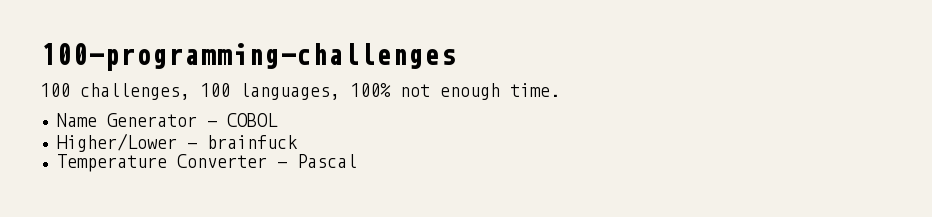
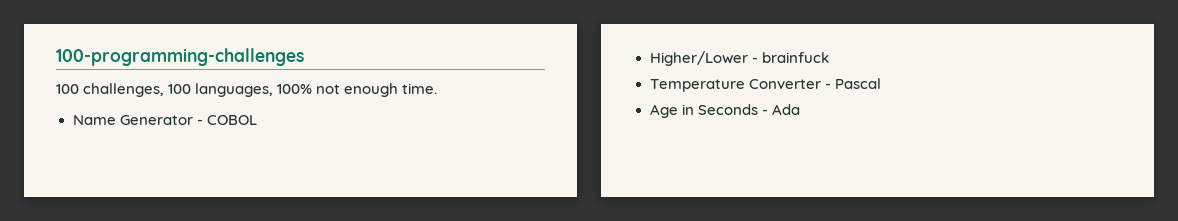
(357, 161) none -> [649,104,800,118] // Age in Seconds - Ada

